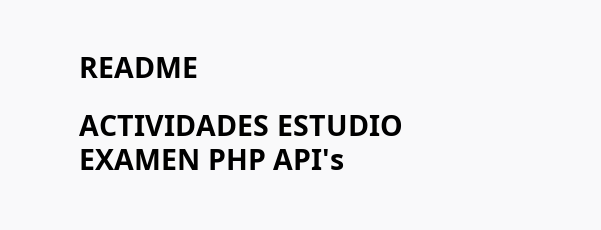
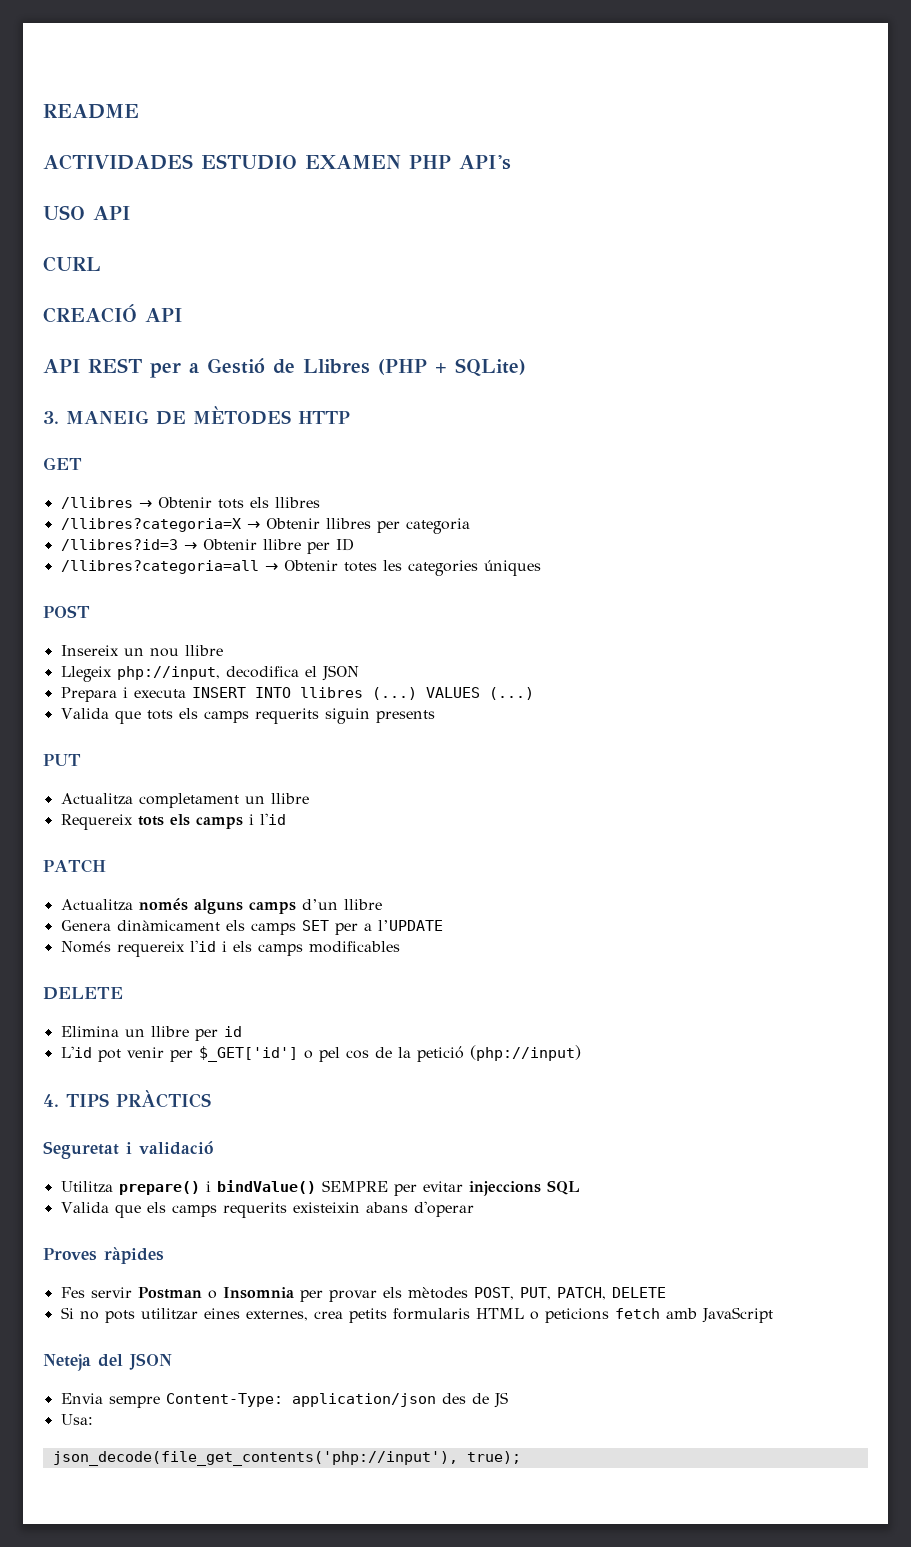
(345, 159) none -> [43,205,130,220] [43,256,101,272] [43,304,182,323] [43,358,526,378] [43,406,350,425] [43,457,82,470] [60,497,320,509] [60,518,470,534] [60,538,354,554] [60,560,541,576] [43,605,90,618] [60,645,223,657] [60,665,359,682] [60,687,534,702] [60,708,435,724] [43,754,81,766] [60,793,309,808] [60,813,286,830] [43,859,106,873] [60,898,382,914] [60,920,443,935] [60,940,400,957] [43,987,123,1000] [60,1026,242,1041] [60,1045,581,1062] [43,1090,211,1108] [43,1141,213,1159] [60,1180,580,1196] [60,1201,474,1218] [43,1247,164,1264] [60,1287,666,1302] [60,1307,773,1323] [43,1353,172,1371] [60,1392,508,1408] [60,1414,93,1425] [52,1451,521,1466] // USO API // CURL // CREACIÓ API // API REST per a Gestió de Llibres (PHP + SQLite) // 3. MANEIG DE MÈTODES HTTP // GET // /llibres → Obtenir tots els llibres // /llibres?categoria=X → Obtenir llibres per categoria // /llibres?id=3 → Obtenir llibre per ID // /llibres?categoria=all → Obtenir totes les categories úniques // POST // Insereix un nou llibre // Llegeix php://input, decodifica el JSON // Prepara i executa INSERT INTO llibres (...) VALUES (...) // Valida que tots els camps requerits siguin presents // PUT // Actualitza completament un llibre // Requereix tots els camps i l'id // PATCH // Actualitza només alguns camps d’un llibre // Genera dinàmicament els camps SET per a l’UPDATE // Només requereix l'id i els camps modificables // DELETE // Elimina un llibre per id // L'id pot venir per $_GET['id'] o pel cos de la petició (php://input) // 4. TIPS PRÀCTICS // Seguretat i validació // Utilitza prepare() i bindValue() SEMPRE per evitar injeccions SQL // Valida que els camps requerits existeixin abans d'operar // Proves ràpides // Fes servir Postman o Insomnia per provar els mètodes POST, PUT, PATCH, DELETE // Si no pots utilitzar eines externes, crea petits formularis HTML o peticions fetch amb JavaScript // Neteja del JSON // Envia sempre Content-Type: application/json des de JS // Usa: // json_decode(file_get_contents('php://input'), true);

